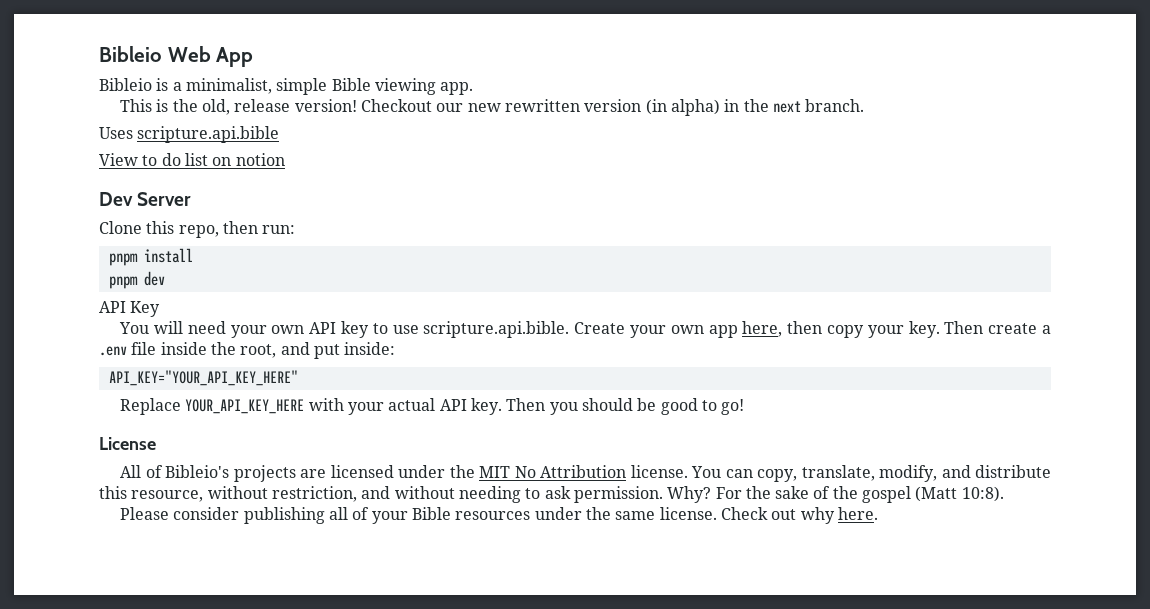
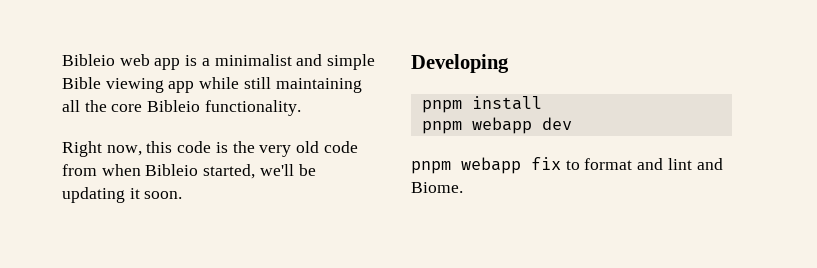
[99,46,254,67] [99,78,474,95] [120,99,865,116] [99,126,280,143] [99,153,285,166] [99,192,192,206] [99,221,296,238] Bibleio Web App // Bibleio is a minimalist, simple Bible viewing app. // This is the old, release version! Checkout our new rewritten version (in alpha) in the next branch. // Uses scripture.api.bible // View to do list on notion // Dev Server // Clone this repo, then run: -> [62,54,376,70] [62,77,362,93] [62,100,301,116] [62,141,358,157] [62,164,316,179] [62,187,183,203] [411,54,509,73] Bibleio web app is a minimalist and simple Bible viewing app while still maintaining all the core Bibleio functionality. // Right now, this code is the very old code from when Bibleio started, we'll be updating it soon. // Developing
(138, 282) none -> [471,117,532,134] webapp
[99,301,161,317] [119,321,1051,338] [99,342,396,359] [108,370,298,386] [120,398,745,415] [99,437,156,450] [120,465,1052,482] [99,486,1004,503] [120,507,878,524] API Key // You will need your own API key to use scripture.api.bible. Create your own app here, then copy your key. Then create a .env file inside the root, and put inside: // API_KEY="YOUR_API_KEY_HERE" // Replace YOUR_API_KEY_HERE with your actual API key. Then you should be good to go! // License // All of Bibleio's projects are licensed under the MIT No Attribution license. You can copy, translate, modify, and distribute this resource, without restriction, and without needing to ask permission. Why? For the sake of the gospel (Matt 10:8). // Please consider publishing all of your Bible resources under the same license. Check out why here. -> [411,157,723,174] [411,182,463,193] pnpm webapp fix to format and lint and Biome.

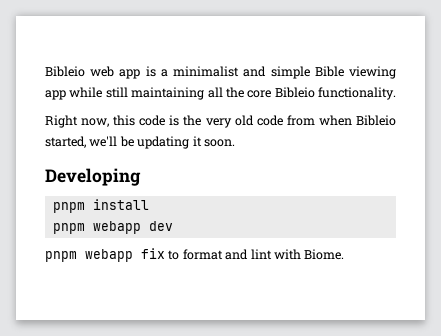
[696,158,723,170] and -> [273,249,301,260] with

